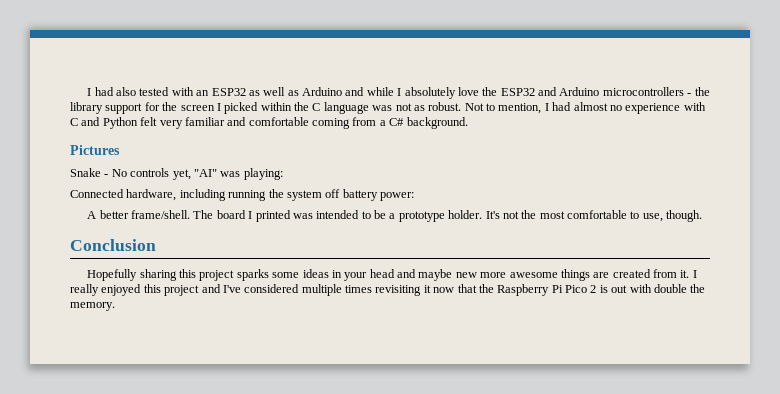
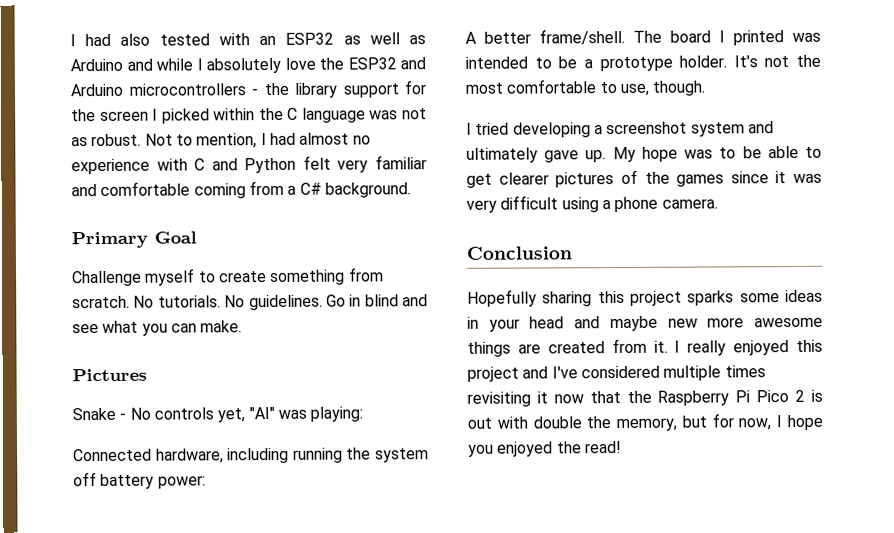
(468, 123) none -> [71,231,197,249] [72,267,384,287] [72,294,428,311] [72,320,243,336] // Primary Goal // Challenge myself to create something from scratch. No tutorials. No guidelines. Go in blind and see what you can make.
(703, 216) none -> [466,121,774,138] [466,145,822,163] [466,169,822,188] [466,195,718,213] // I tried developing a screenshot system and ultimately gave up. My hope was to be able to get clearer pictures of the games since it was very difficult using a phone camera.
[70,302,115,311] memory. -> [616,413,823,432] [468,441,622,457] memory, but for now, I hope you enjoyed the read!

